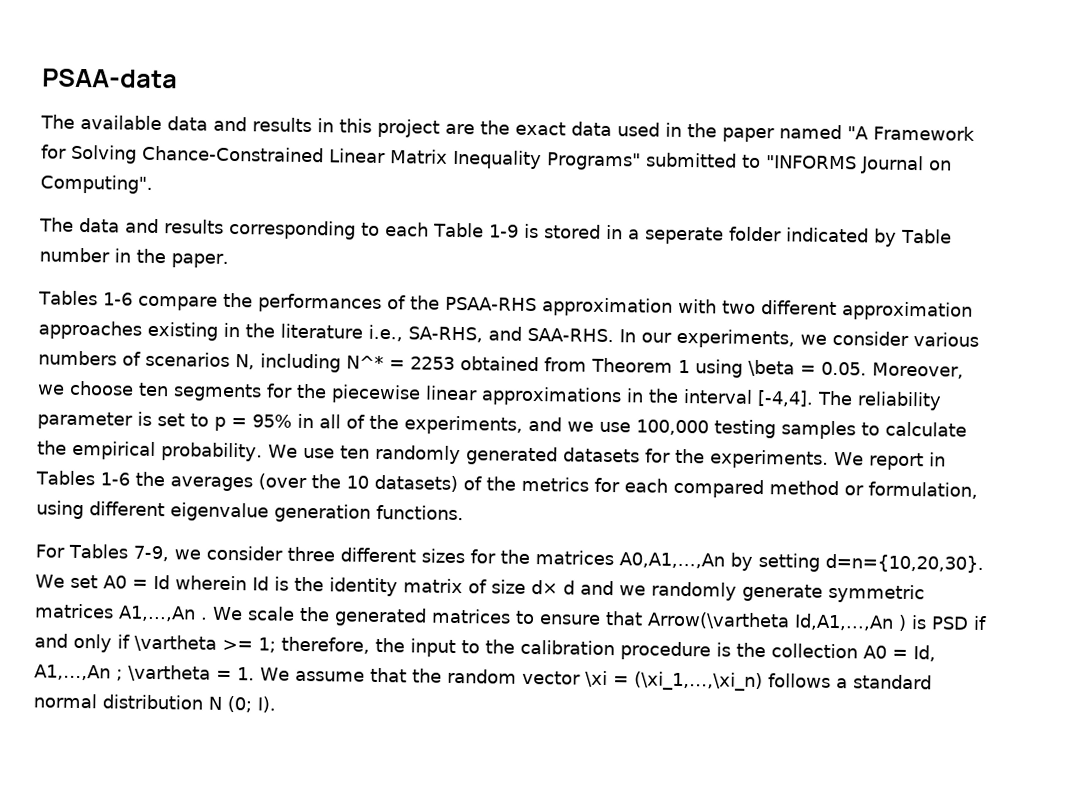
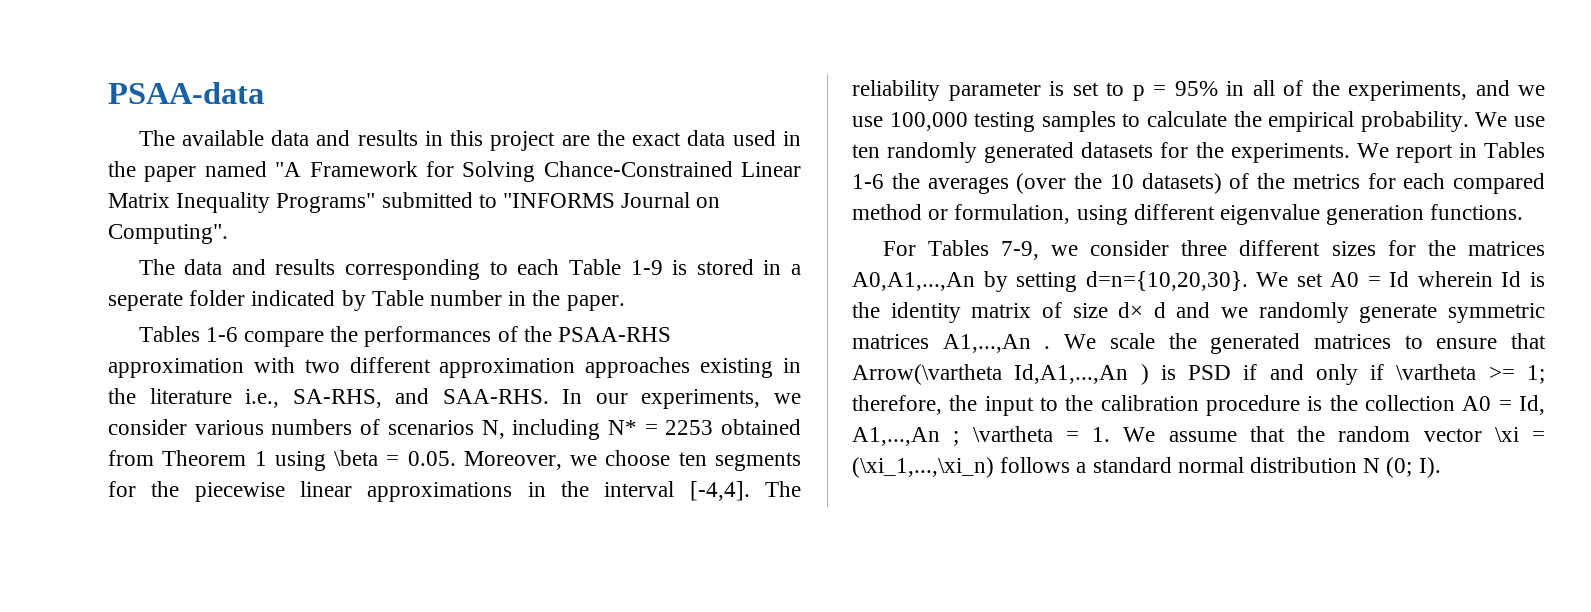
[346,355,384,370] N^* -> [607,420,637,435] N*

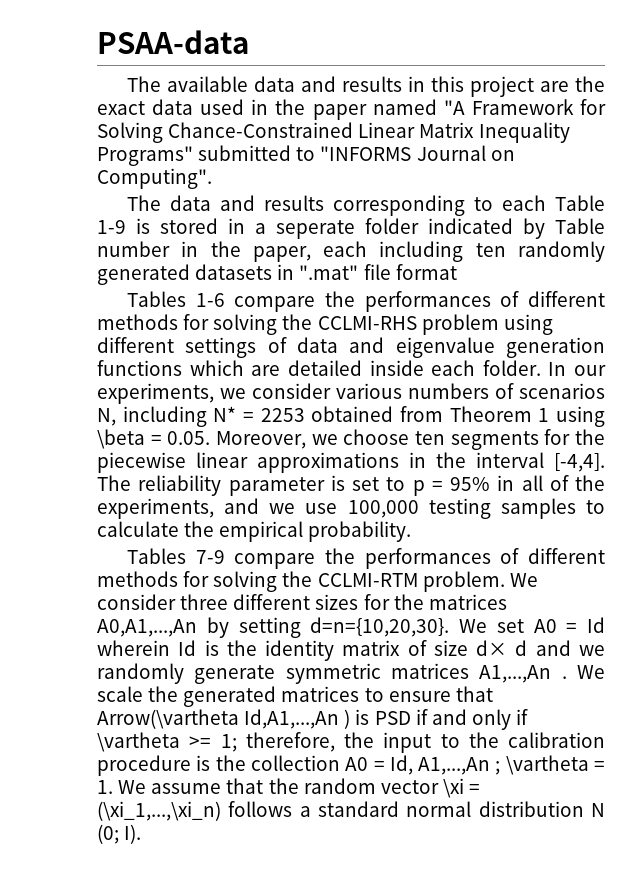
[566,295,625,311] paper. -> [252,241,605,262] [97,264,457,285] paper, each including ten randomly generated datasets in ".mat" file format
[523,326,672,342] [108,357,801,378] [108,388,549,408] the PSAA-RHS approximation with two different approximation approaches existing in the literature i.e., SA-RHS, and SAA-RHS. -> [528,291,605,307] [97,314,553,335] [97,337,605,358] [97,360,541,376] different methods for solving the CCLMI-RHS problem using different settings of data and eigenvalue generation functions which are detailed inside each folder.
[1475,112,1545,127] [852,142,1545,163] [852,173,1545,194] [852,204,1524,225] [882,240,1079,260] We use ten randomly generated datasets for the experiments. We report in Tables 1-6 the averages (over the 10 datasets) of the metrics for each compared method or formulation, using different eigenvalue generation functions. // For Tables 7-9, we -> [127,548,605,569] [97,571,538,592] // Tables 7-9 compare the performances of different methods for solving the CCLMI-RTM problem. We

